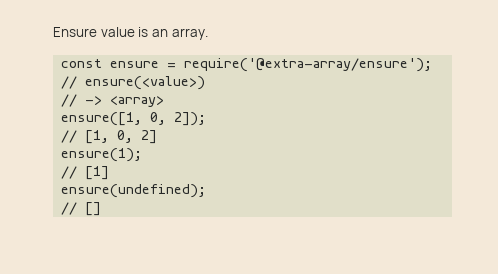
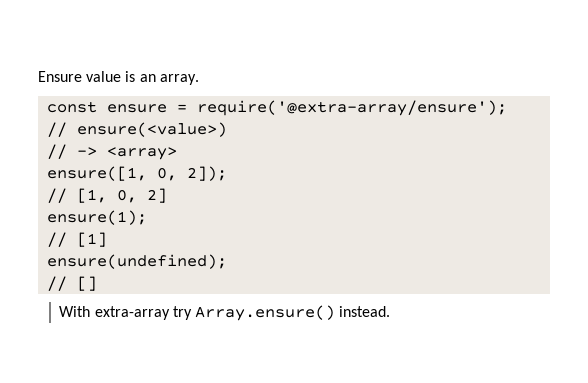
(102, 209) none -> [59,305,391,321] // With extra-array try Array.ensure() instead.

